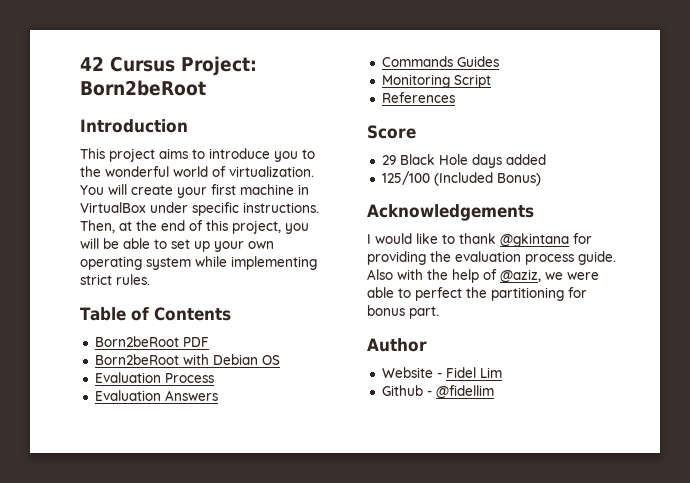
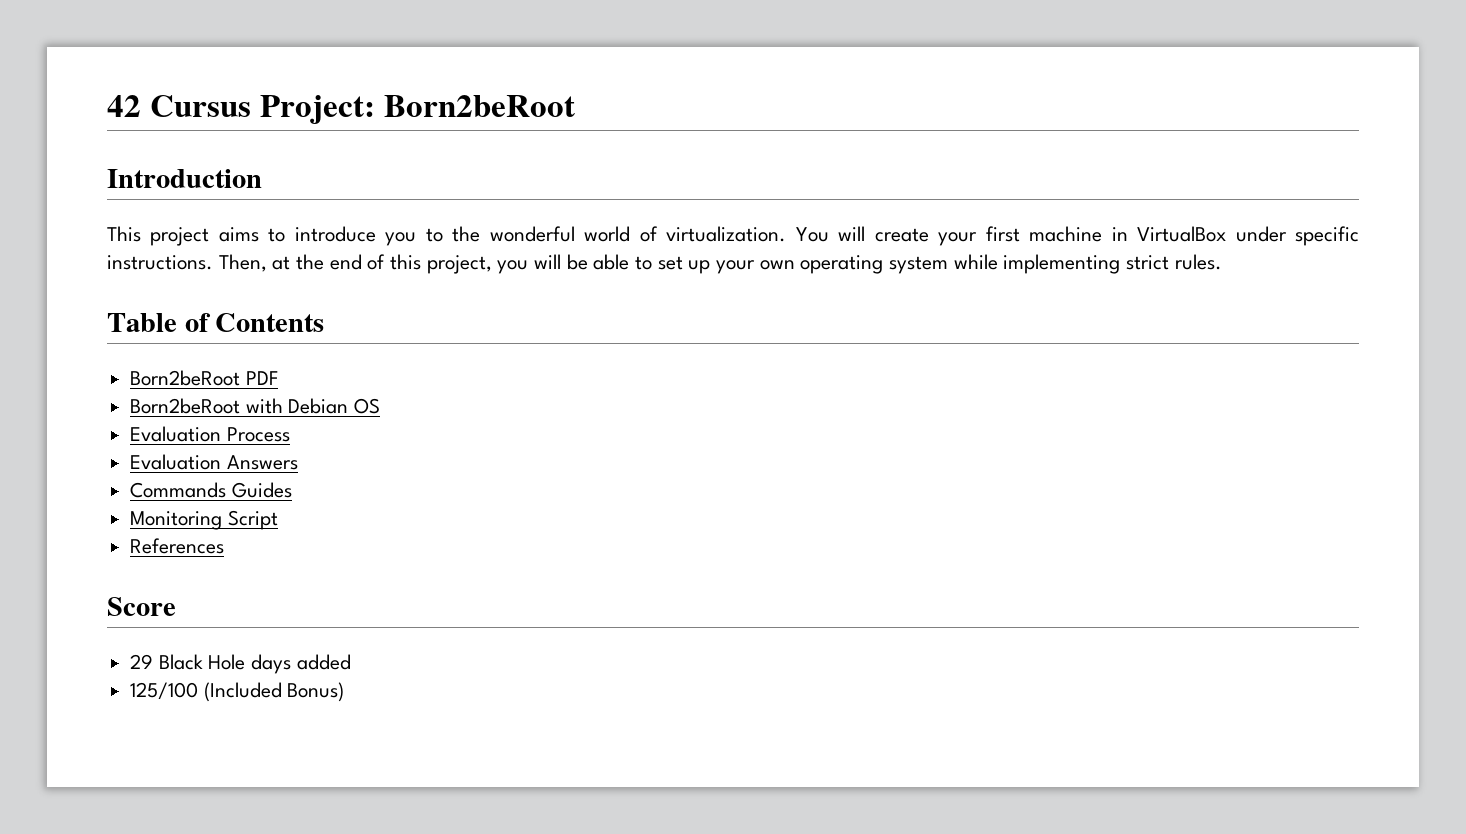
[367,204,534,221] [367,233,592,247] [367,251,616,265] [367,269,599,283] [367,287,587,301] [367,305,439,319] [367,338,427,352] [381,367,502,378] [381,385,494,399] // Acknowledgements // I would like to thank @gkintana for providing the evaluation process guide. Also with the help of @aziz, we were able to perfect the partitioning for bonus part. // Author // Website - Fidel Lim // Github - @fidellim -> (345, 692) none

